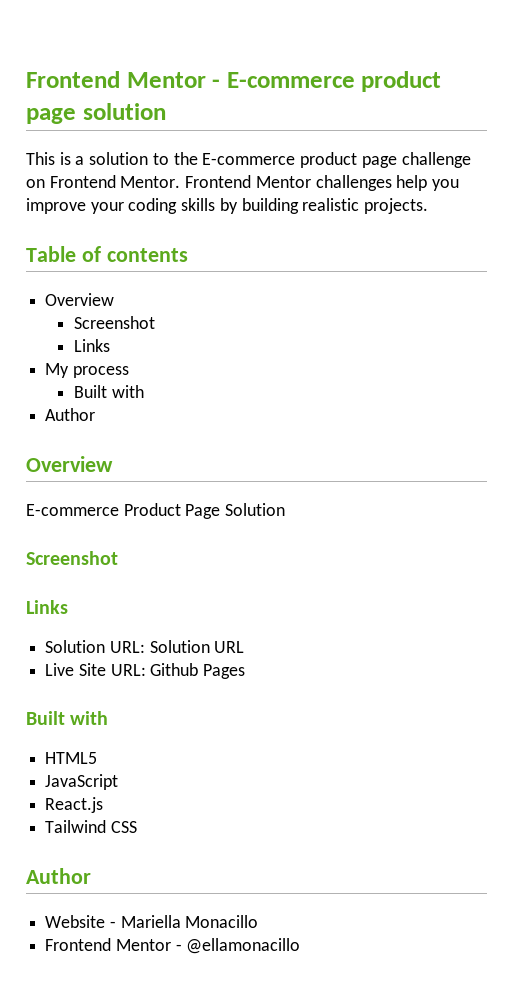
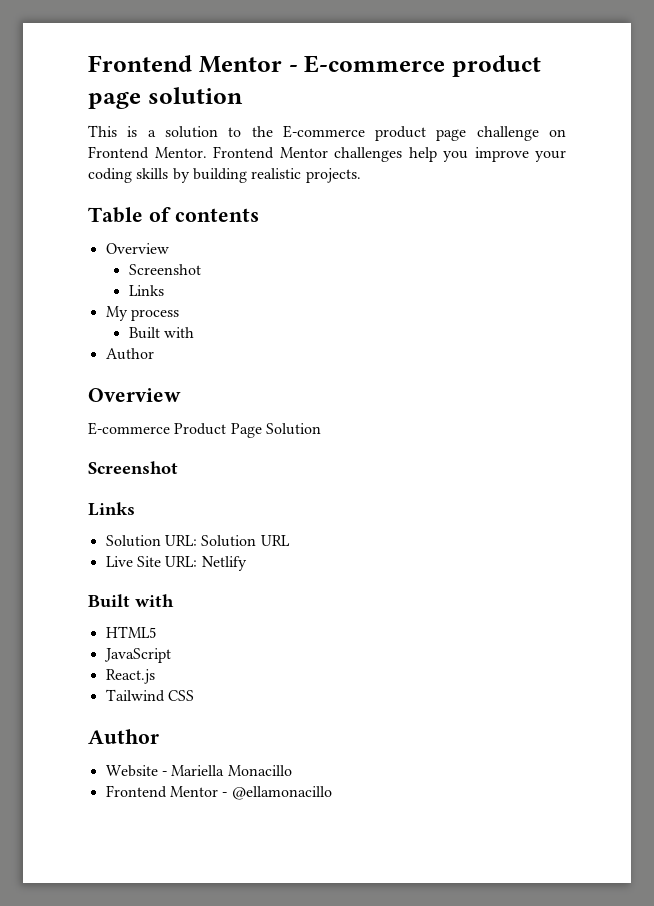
[150,663,246,679] Github Pages -> [201,556,247,571] Netlify

